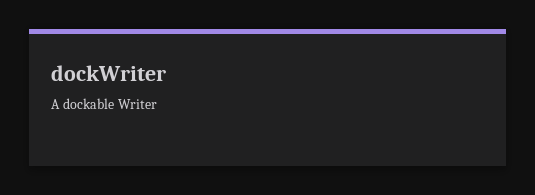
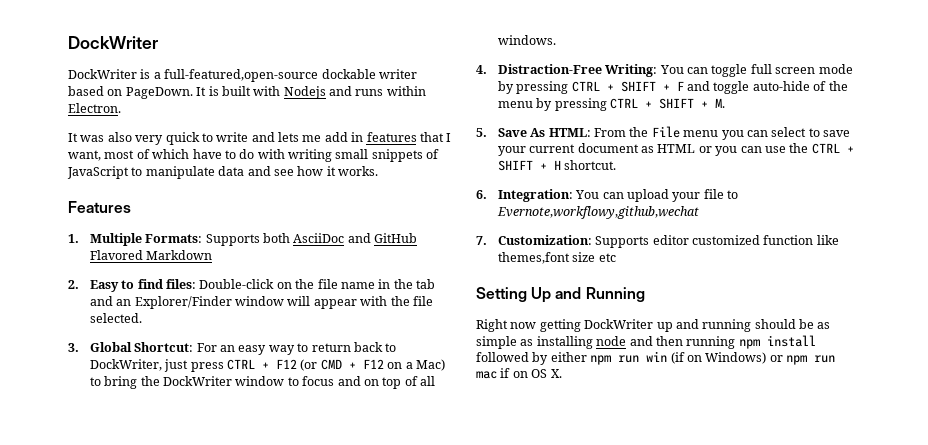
[51,65,166,81] [51,98,157,109] dockWriter // A dockable Writer -> [68,36,158,49] [68,69,417,82] [68,86,426,99] [68,103,121,113] [68,132,452,145] [68,149,440,162] [67,166,378,179] [68,201,131,213] [68,233,418,246] [89,250,213,260] [68,279,436,292] [89,296,433,309] [89,313,142,323] [68,342,397,355] [89,359,445,372] [89,376,436,389] [497,35,556,45] [476,64,853,77] [497,81,848,94] [497,98,726,111] [476,126,851,140] [497,143,854,156] [497,160,617,171] [476,189,739,202] [496,206,699,219] [476,235,839,248] [497,252,616,264] [476,287,645,303] [476,319,831,332] [476,335,816,349] [476,351,835,365] [476,368,562,379] DockWriter // DockWriter is a full-featured,open-source dockable writer based on PageDown. It is built with Nodejs and runs within Electron. // It was also very quick to write and lets me add in features that I want, most of which have to do with writing small snippets of JavaScript to manipulate data and see how it works. // Features // 1. Multiple Formats: Supports both AsciiDoc and GitHub Flavored Markdown // 2. Easy to find files: Double-click on the file name in the tab and an Explorer/Finder window will appear with the file selected. // 3. Global Shortcut: For an easy way to return back to DockWriter, just press CTRL + F12 (or CMD + F12 on a Mac) to bring the DockWriter window to focus and on top of all windows. // 4. Distraction-Free Writing: You can toggle full screen mode by pressing CTRL + SHIFT + F and toggle auto-hide of the menu by pressing CTRL + SHIFT + M. // 5. Save As HTML: From the File menu you can select to save your current document as HTML or you can use the CTRL + SHIFT + H shortcut. // 6. Integration: You can upload your file to Evernote,workflowy,github,wechat // 7. Customization: Supports editor customized function like themes,font size etc // Setting Up and Running // Right now getting DockWriter up and running should be as simple as installing node and then running npm install followed by either npm run win (if on Windows) or npm run mac if on OS X.

